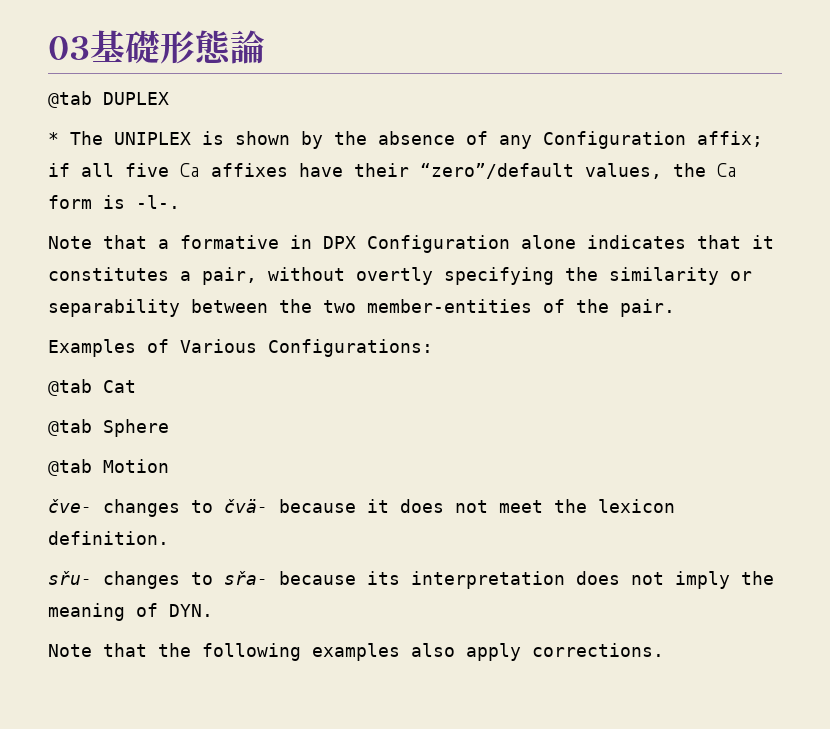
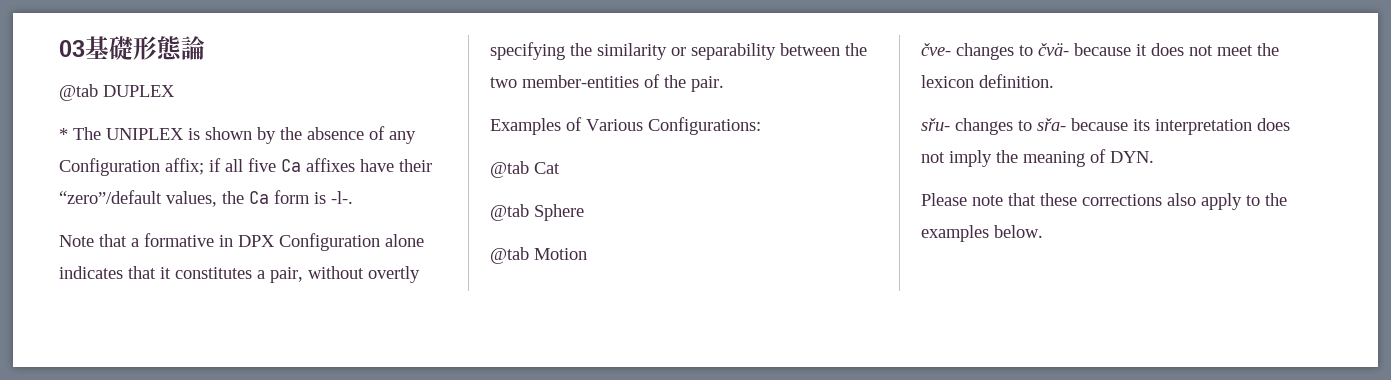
[48,643,664,661] Note that the following examples also apply corrections. -> [921,193,1287,210] [921,225,1043,242] Please note that these corrections also apply to the examples below.

